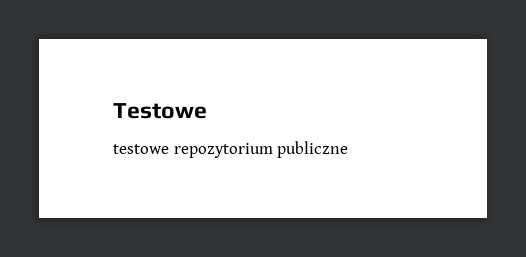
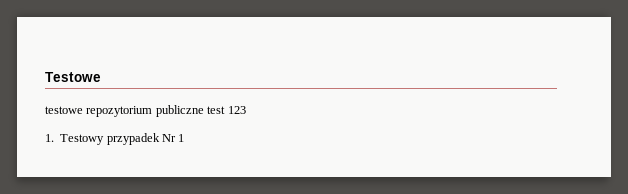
(349, 149) none -> [207,106,246,114] [45,133,185,145] test 123 // 1. Testowy przypadek Nr 1

